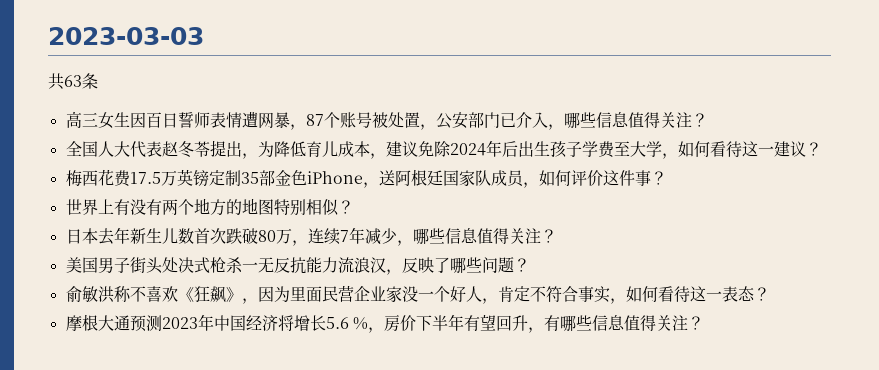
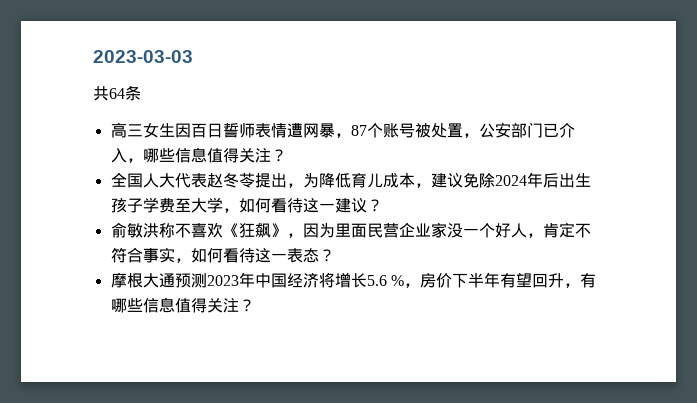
[64,75,82,87] 63 -> [109,88,125,99] 64
[65,169,667,188] [65,198,354,216] [65,227,557,246] [65,257,530,275] // 梅西花费17.5万英镑定制35部金色iPhone，送阿根廷国家队成员，如何评价这件事？ // 世界上有没有两个地方的地图特别相似？ // 日本去年新生儿数首次跌破80万，连续7年减少，哪些信息值得关注？ // 美国男子街头处决式枪杀一无反抗能力流浪汉，反映了哪些问题？ -> (383, 205) none

